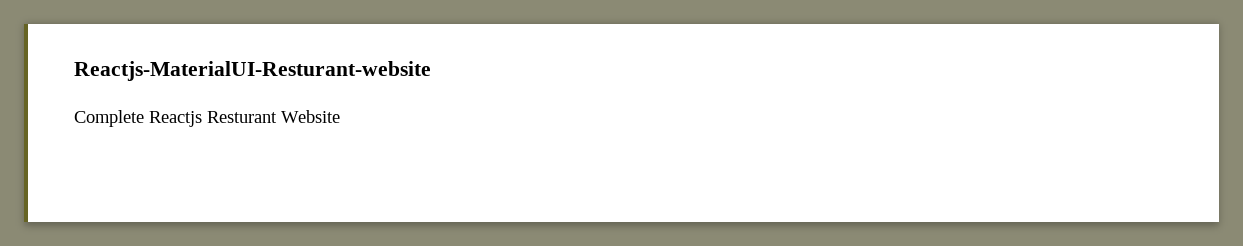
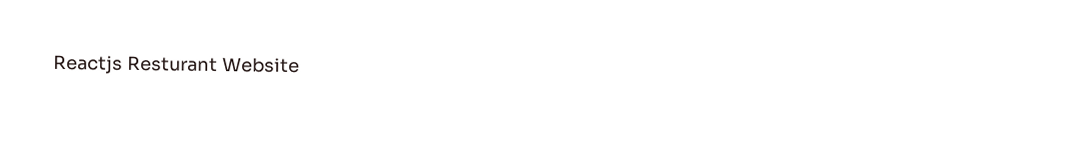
[74,61,431,81] [74,110,144,127] Reactjs-MaterialUI-Resturant-website // Complete -> (53, 64) none

